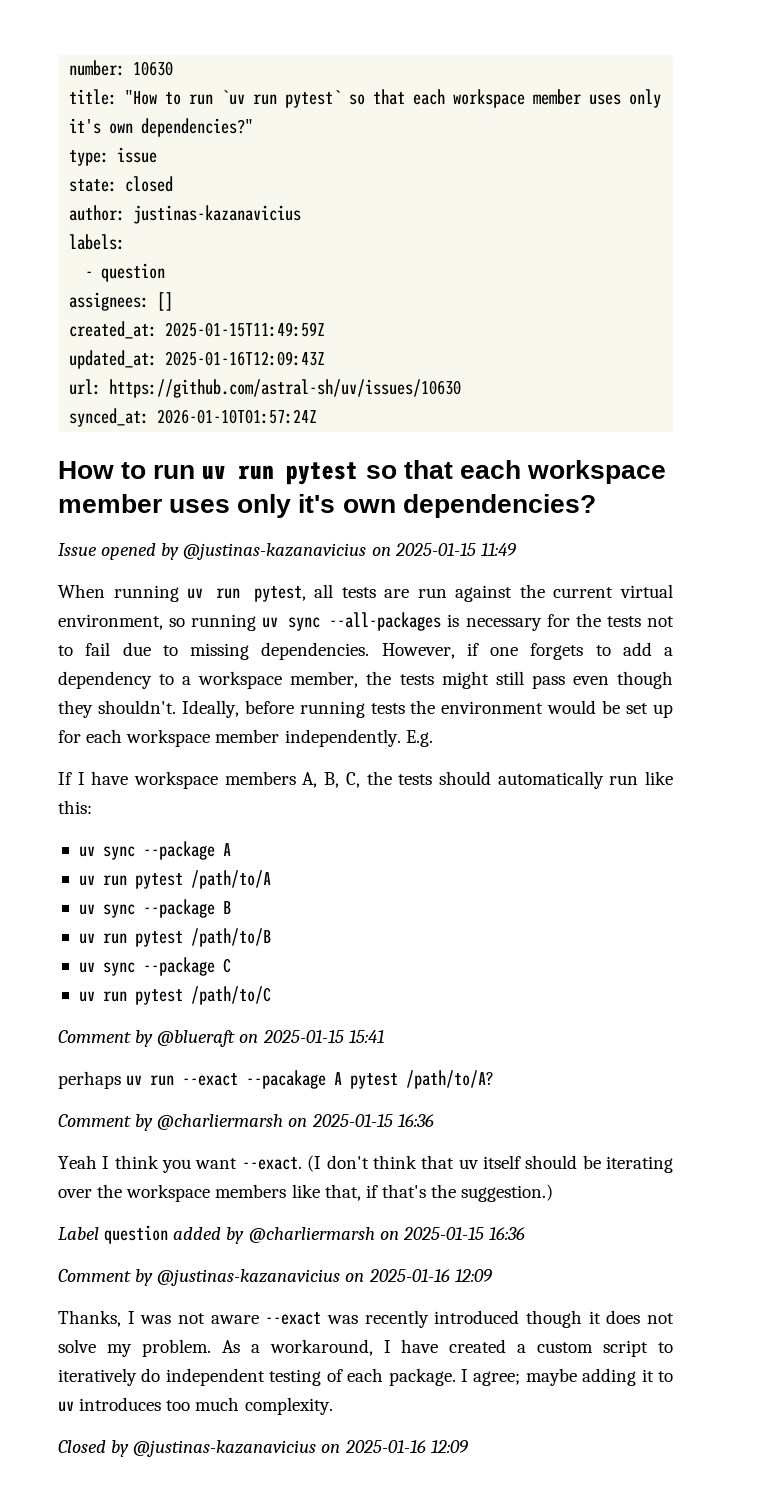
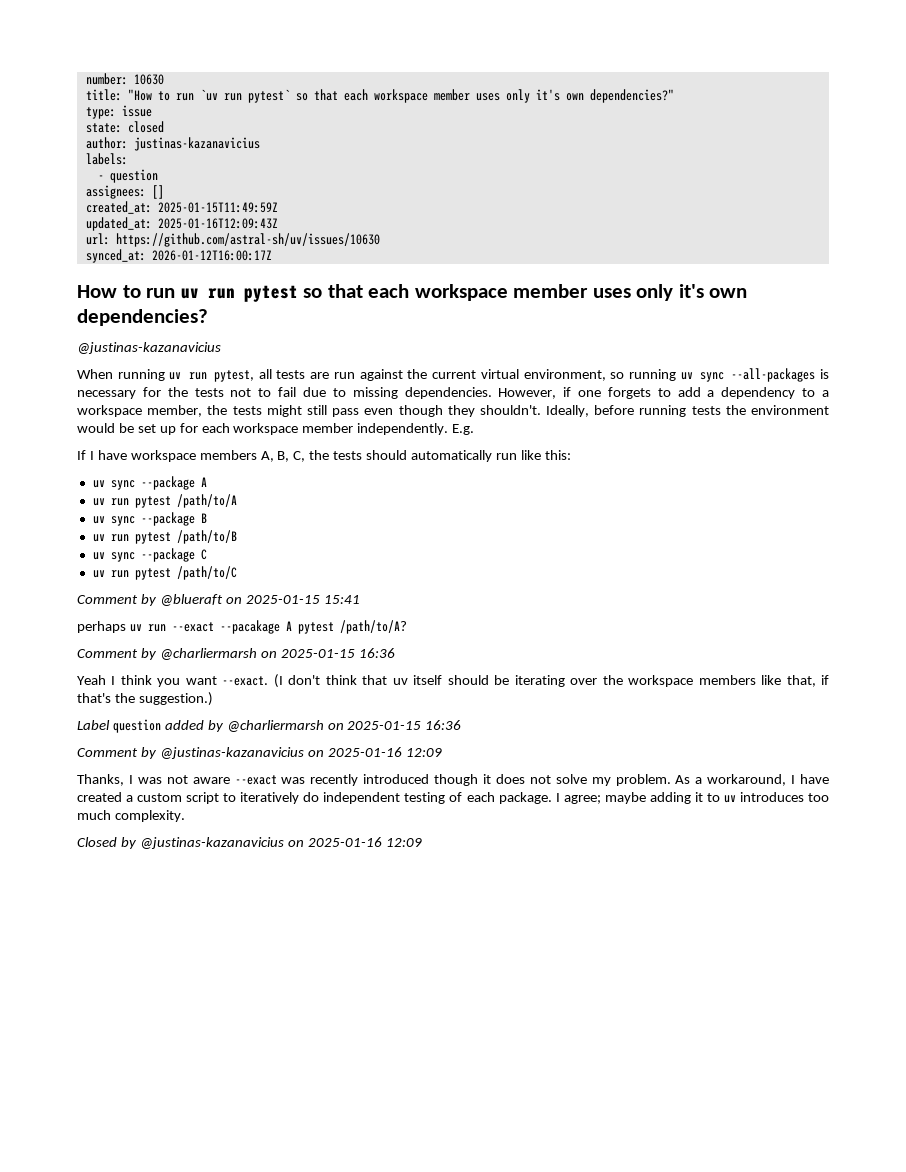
[157,409,318,424] 2026-01-10T01:57:24Z -> [151,250,272,261] 2026-01-12T16:00:17Z
[58,543,516,560] Issue opened by @justinas-kazanavicius on 2025-01-15 11:49 -> [77,342,221,354] @justinas-kazanavicius

